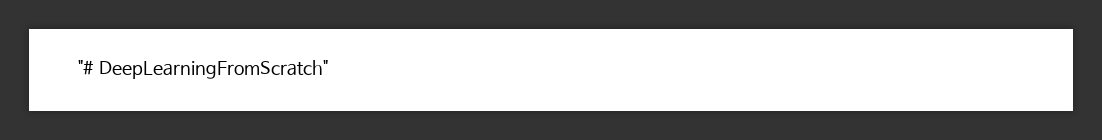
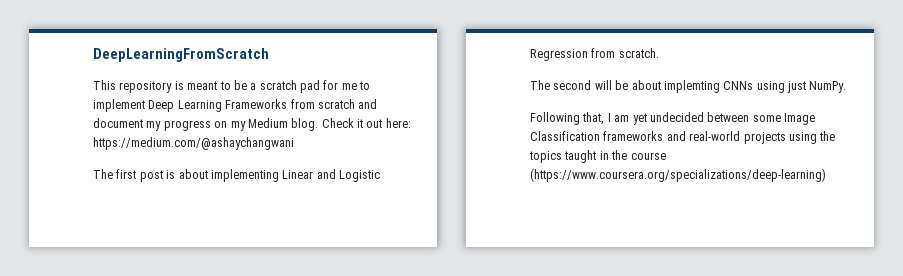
[78,60,328,79] "# DeepLearningFromScratch" -> [93,48,269,62] [93,80,371,93] [93,99,378,112] [93,118,411,131] [93,137,294,150] [93,169,380,182] [530,48,659,61] [530,80,847,93] [530,112,815,125] [530,131,836,144] [529,150,666,163] [530,168,826,182] DeepLearningFromScratch // This repository is meant to be a scratch pad for me to implement Deep Learning Frameworks from scratch and document my progress on my Medium blog. Check it out here: https://medium.com/@ashaychangwani // The first post is about implementing Linear and Logistic Regression from scratch. // The second will be about implemting CNNs using just NumPy. // Following that, I am yet undecided between some Image Classification frameworks and real-world projects using the topics taught in the course (https://www.coursera.org/specializations/deep-learning)

